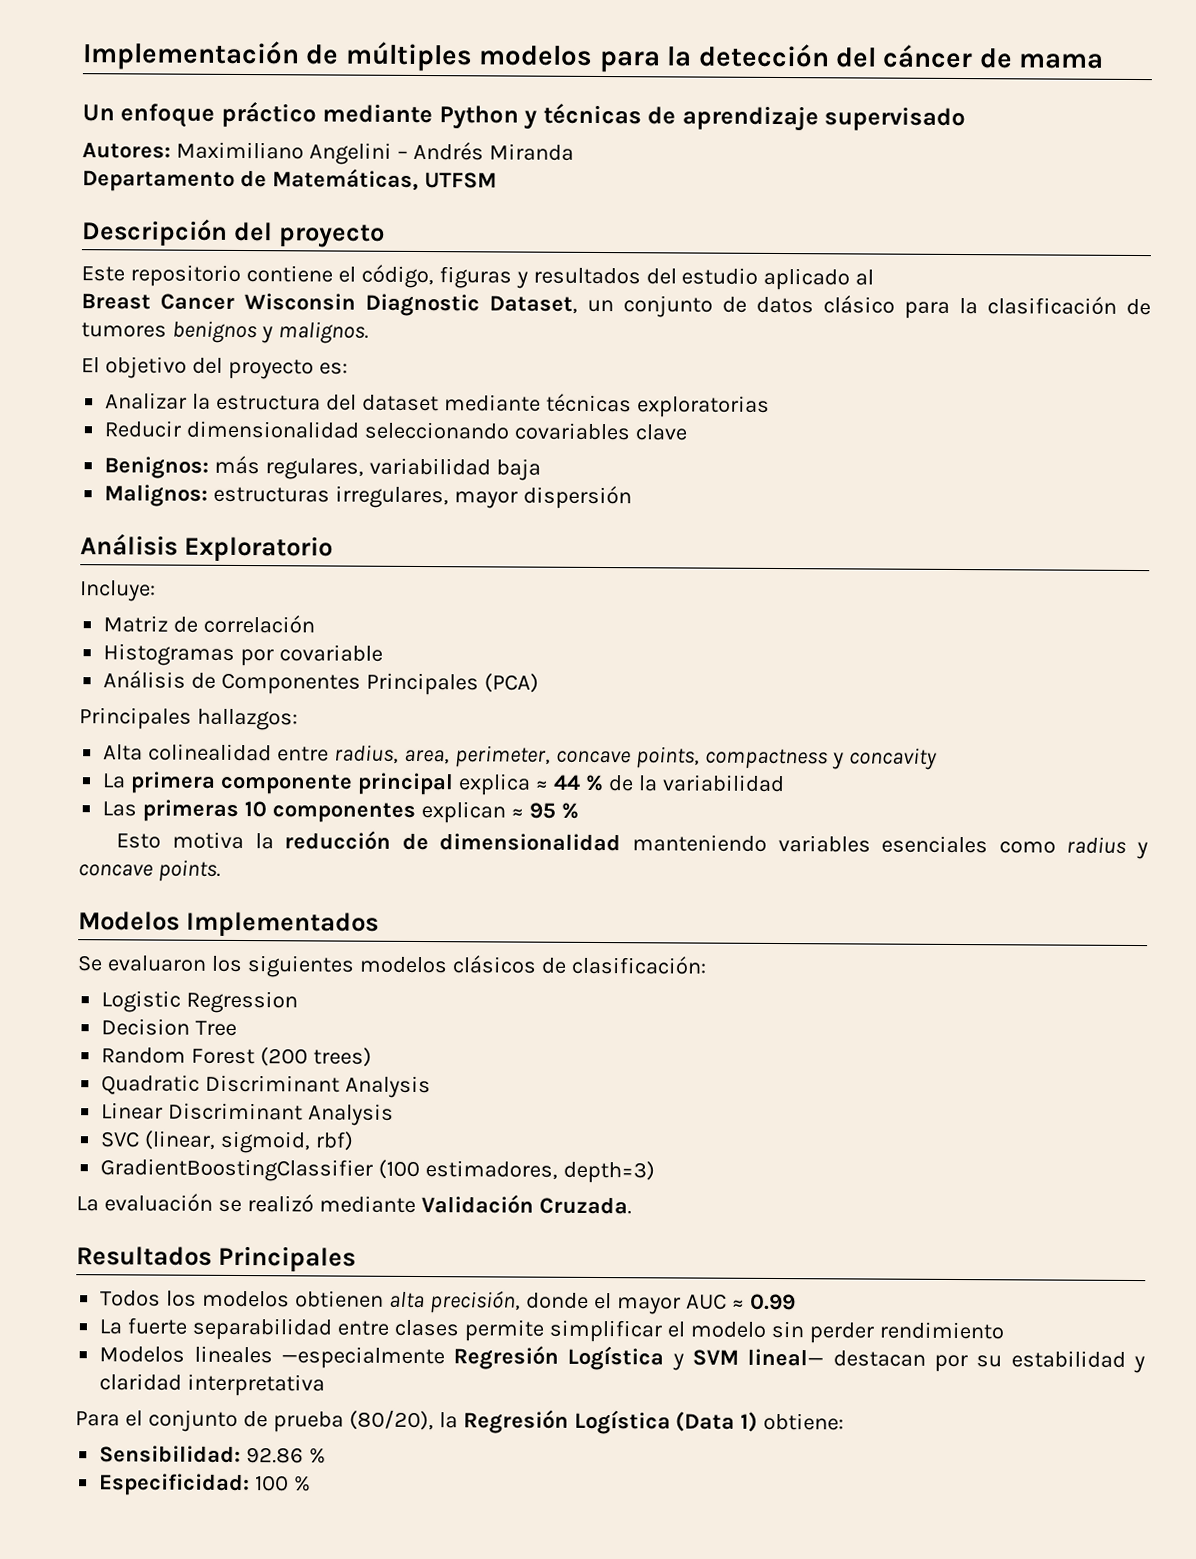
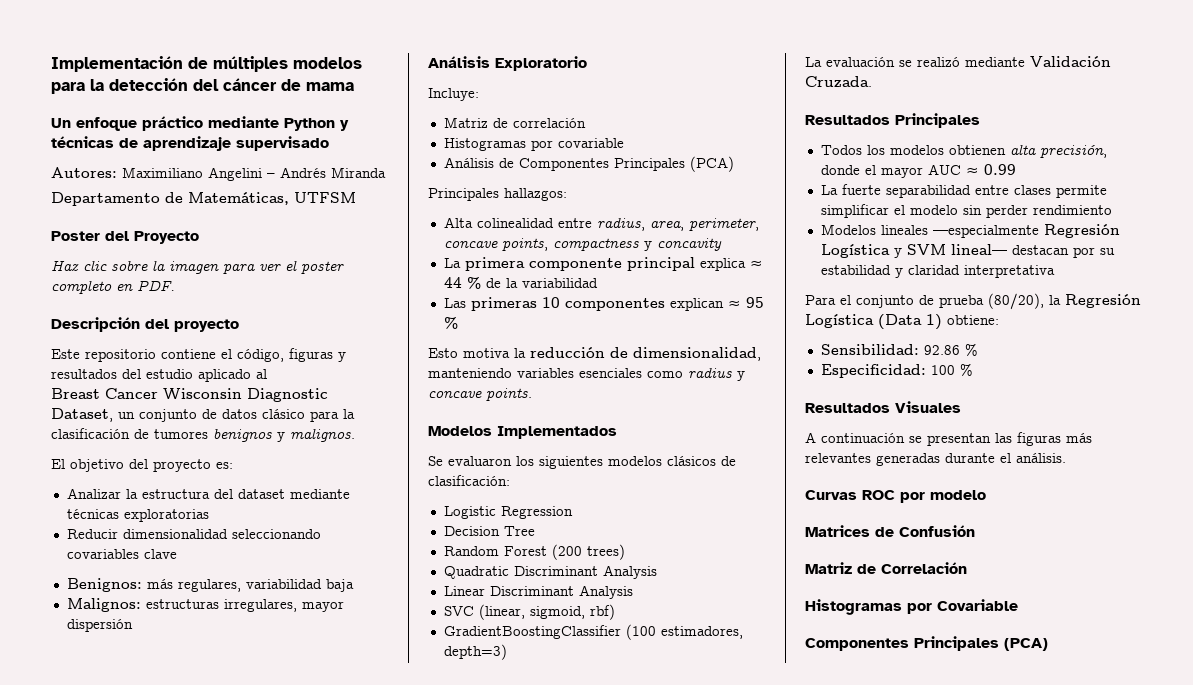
(497, 180) none -> [51,231,199,244] [51,260,344,274] [51,280,175,294] // Poster del Proyecto // Haz clic sobre la imagen para ver el poster completo en PDF.
[439,833,622,852] dimensionalidad -> [633,347,761,361] dimensionalidad,
(312, 1483) none -> [805,401,961,413] [805,432,1092,446] [805,453,1066,466] [805,490,986,503] [805,525,975,537] [805,562,967,574] [805,599,1018,615] [805,636,1048,651] // Resultados Visuales // A continuación se presentan las figuras más relevantes generadas durante el análisis. // Curvas ROC por modelo // Matrices de Confusión // Matriz de Correlación // Histogramas por Covariable // Componentes Principales (PCA)

